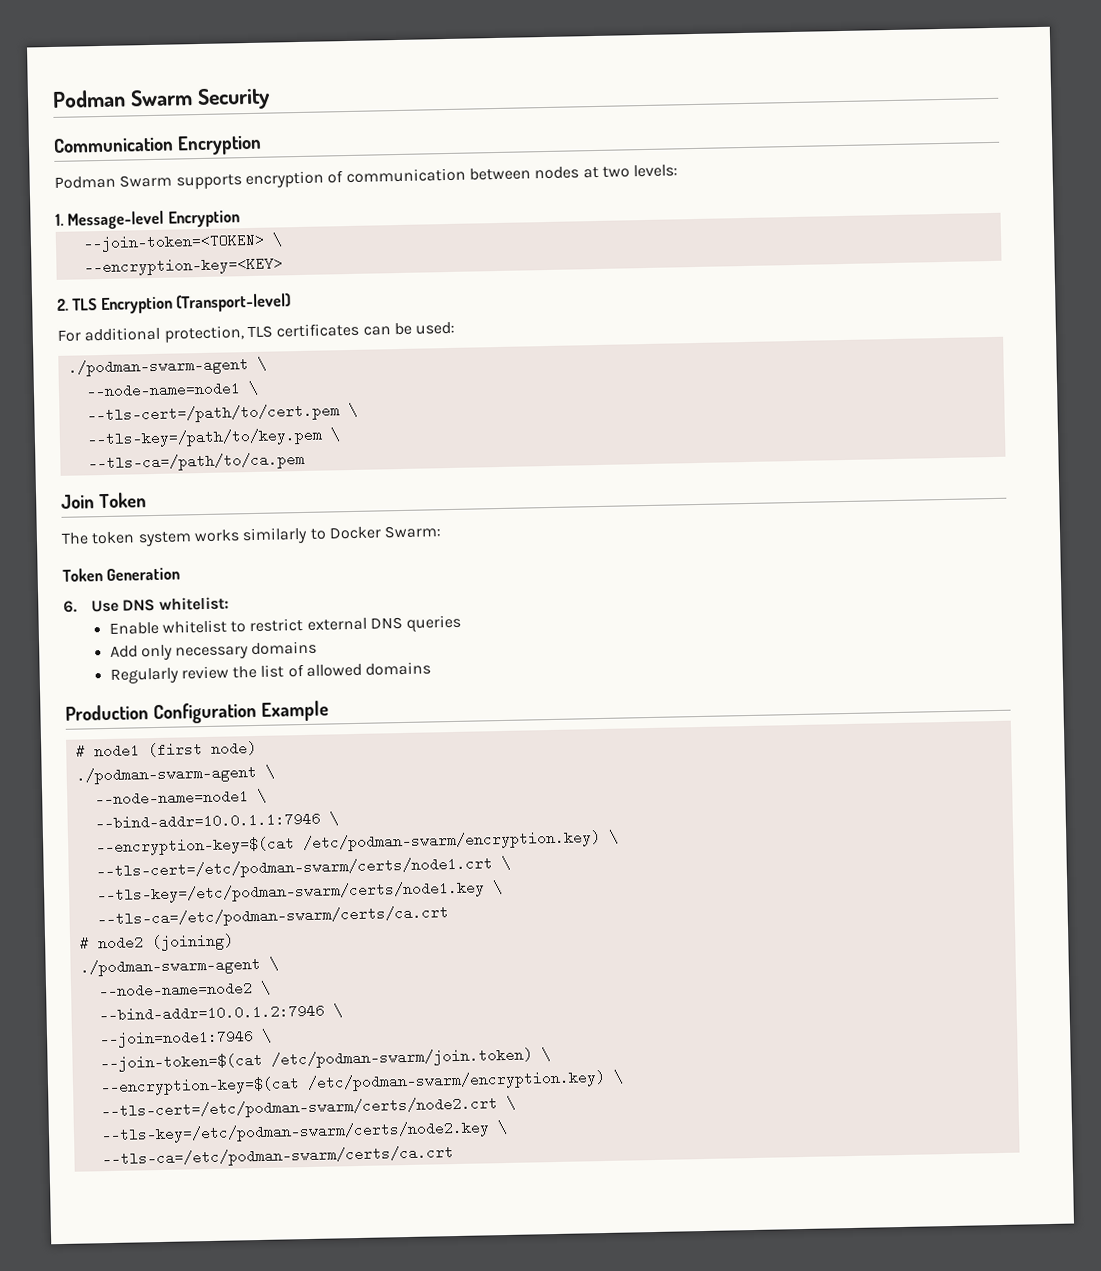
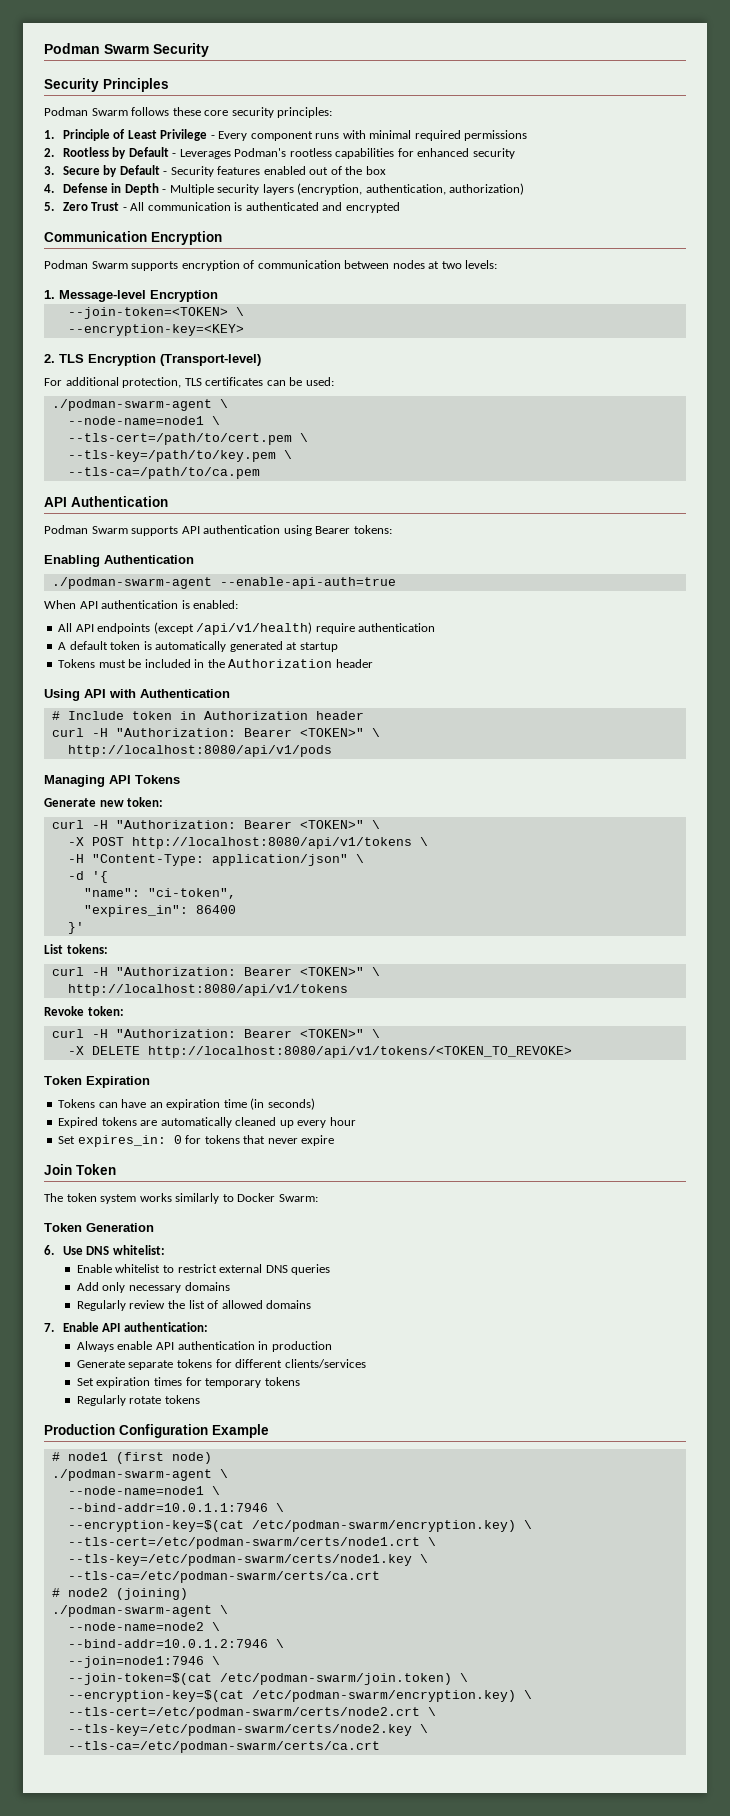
(271, 99) none -> [44,78,169,92] [44,107,333,118] [44,129,528,141] [44,147,515,159] [44,165,386,177] [44,183,525,195] [44,202,400,213] // Security Principles // Podman Swarm follows these core security principles: // 1. Principle of Least Privilege - Every component runs with minimal required permissions // 2. Rootless by Default - Leverages Podman's rootless capabilities for enhanced security // 3. Secure by Default - Security features enabled out of the box // 4. Defense in Depth - Multiple security layers (encryption, authentication, authorization) // 5. Zero Trust - All communication is authenticated and encrypted
(305, 462) none -> [44,496,168,507] [44,525,392,536] [44,555,194,567] [51,577,396,589] [44,600,239,609] [58,622,436,635] [58,641,338,652] [58,659,373,668] [44,689,230,701] [51,711,364,720] [51,728,380,737] [67,745,332,757] [44,775,180,787] [44,797,164,807] [51,820,380,829] [67,837,428,849] [67,854,364,866] [67,871,108,883] [83,888,236,899] [83,905,236,917] [67,922,84,934] [44,944,108,954] [51,967,380,976] [67,984,348,996] [44,1006,124,1016] [51,1029,380,1038] [67,1046,572,1058] [44,1076,150,1088] [58,1098,315,1110] [58,1117,356,1128] [58,1135,335,1147] // API Authentication // Podman Swarm supports API authentication using Bearer tokens: // Enabling Authentication // ./podman-swarm-agent --enable-api-auth=true // When API authentication is enabled: // All API endpoints (except /api/v1/health) require authentication // A default token is automatically generated at startup // Tokens must be included in the Authorization header // Using API with Authentication // # Include token in Authorization header // curl -H "Authorization: Bearer <TOKEN>" \ // http://localhost:8080/api/v1/pods // Managing API Tokens // Generate new token: // curl -H "Authorization: Bearer <TOKEN>" \ // -X POST http://localhost:8080/api/v1/tokens \ // -H "Content-Type: application/json" \ // -d '{ // "name": "ci-token", // "expires_in": 86400 // }' // List tokens: // curl -H "Authorization: Bearer <TOKEN>" \ // http://localhost:8080/api/v1/tokens // Revoke token: // curl -H "Authorization: Bearer <TOKEN>" \ // -X DELETE http://localhost:8080/api/v1/tokens/<TOKEN_TO_REVOKE> // Token Expiration // Tokens can have an expiration time (in seconds) // Expired tokens are automatically cleaned up every hour // Set expires_in: 0 for tokens that never expire
(432, 668) none -> [44,1322,208,1332] [76,1341,332,1352] [76,1359,366,1370] [76,1377,300,1388] [76,1395,200,1406] // 7. Enable API authentication: // Always enable API authentication in production // Generate separate tokens for different clients/services // Set expiration times for temporary tokens // Regularly rotate tokens

